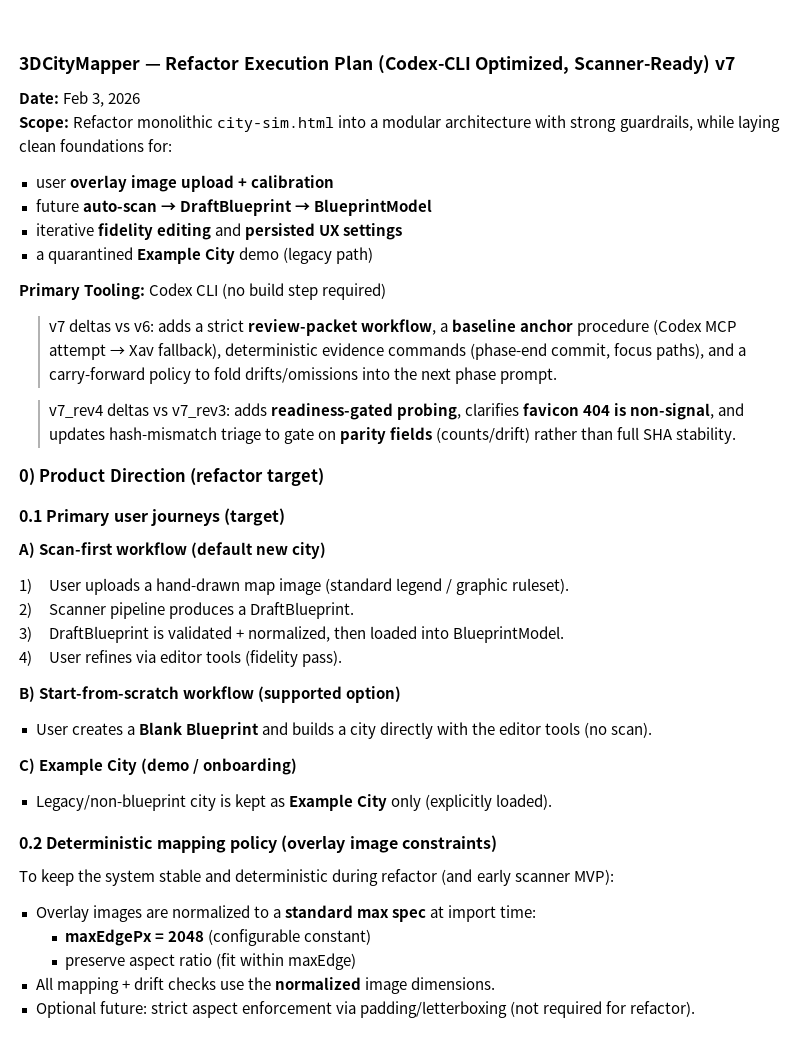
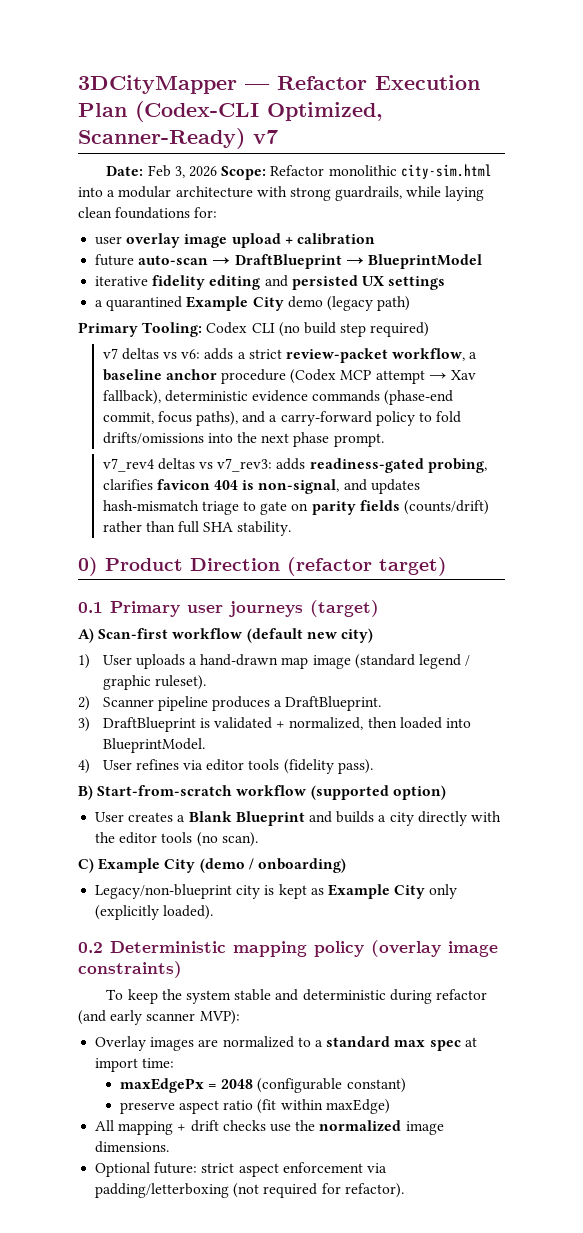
(141, 98) // -> (218, 171) none

